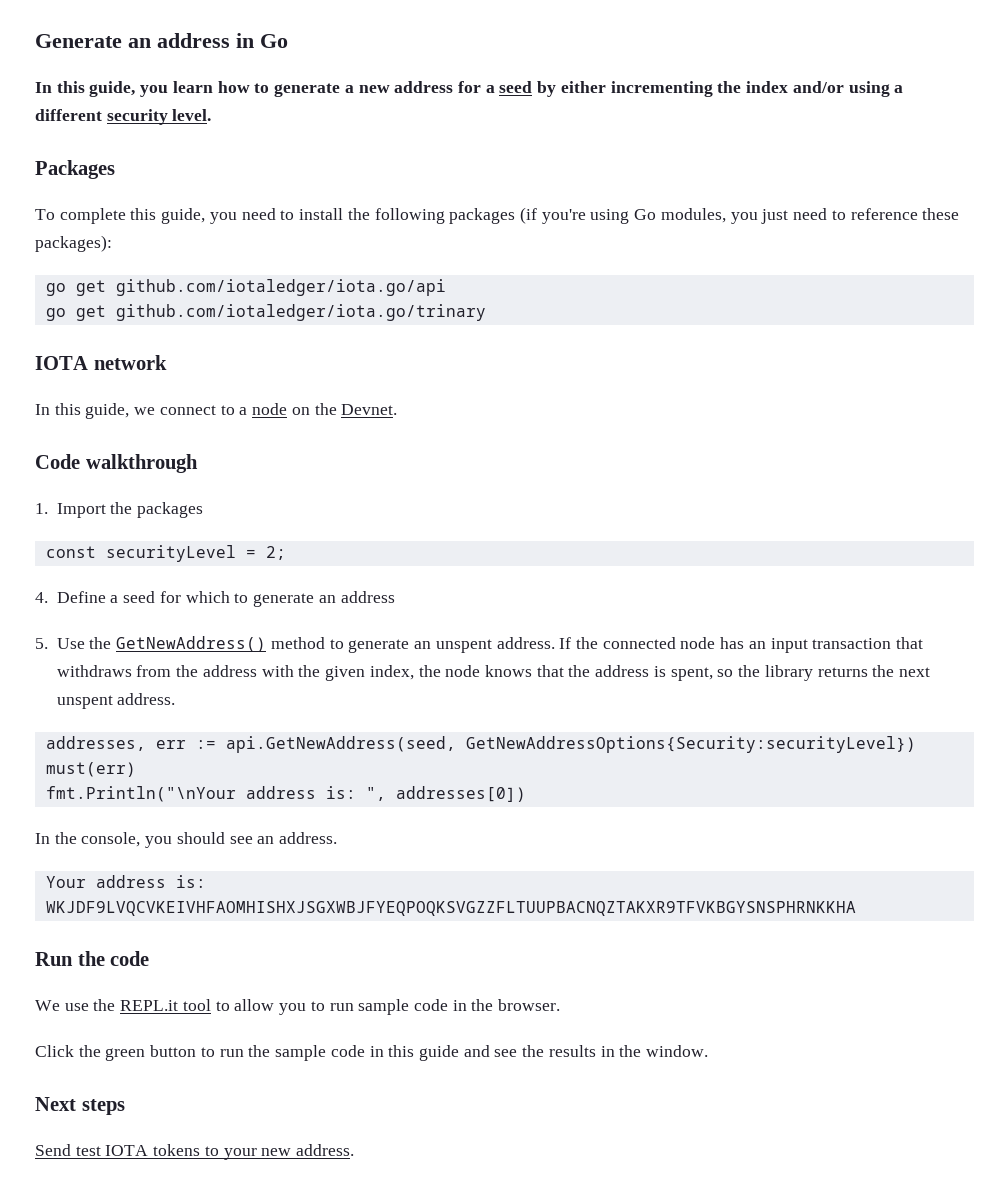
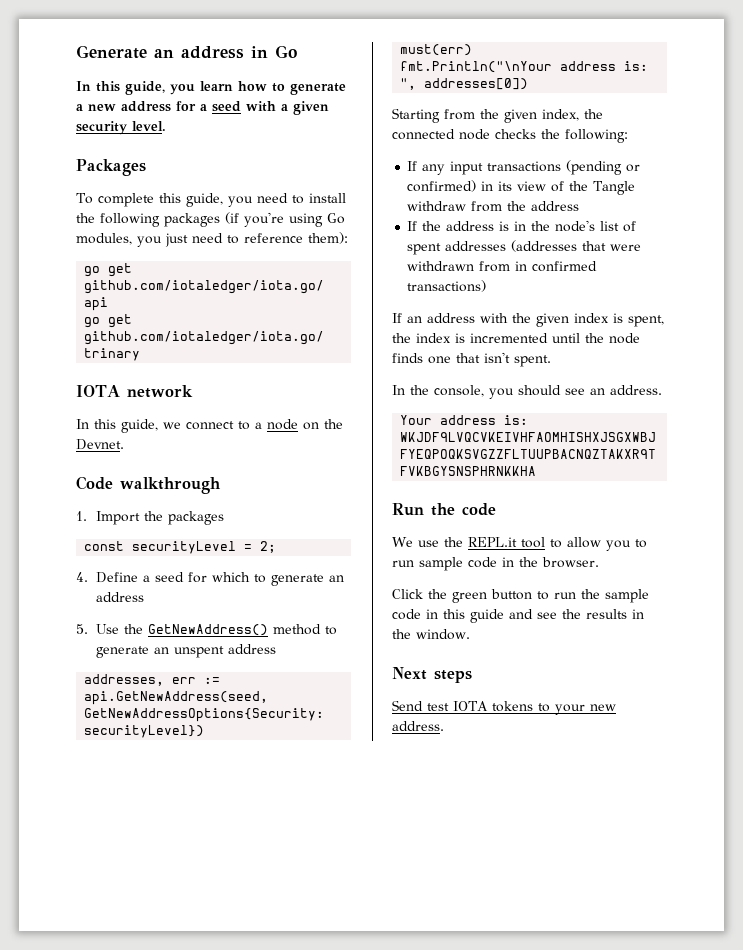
[537,81,904,97] [35,109,102,121] by either incrementing the index and/or using a different -> [246,101,329,115] with a given
[922,208,960,220] [35,235,112,252] these packages): -> [308,232,348,244] them):
[496,637,924,653] [56,665,930,681] [56,693,176,709] address. If the connected node has an input transaction that withdraws from the address with the given index, the node knows that the address is spent, so the library returns the next unspent address. -> [227,644,276,654] address
(526, 794) none -> [392,108,603,123] [392,129,628,143] [407,160,641,175] [407,180,636,195] [407,201,580,212] [407,220,637,232] [407,240,642,255] [407,261,598,272] [407,280,487,292] [392,313,664,327] [392,333,640,344] [392,352,551,367] // Starting from the given index, the connected node checks the following: // If any input transactions (pending or confirmed) in its view of the Tangle withdraw from the address // If the address is in the node's list of spent addresses (addresses that were withdrawn from in confirmed transactions) // If an address with the given index is spent, the index is incremented until the node finds one that isn't spent.

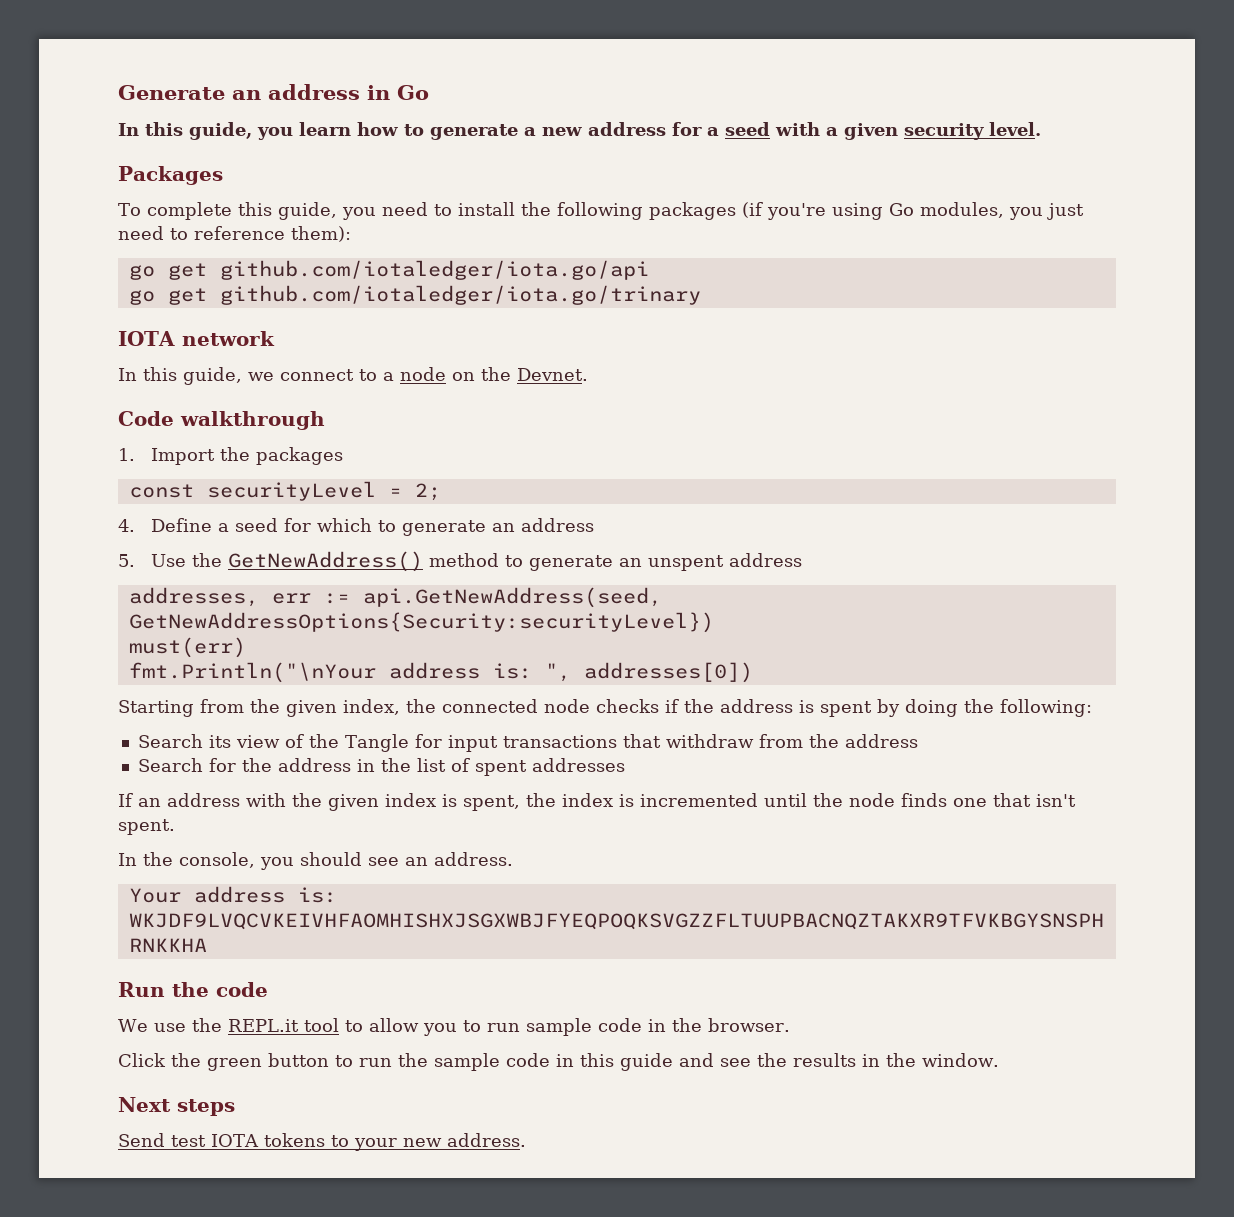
[541,129,628,143] [407,160,641,175] [407,180,494,192] the following: // If any input transactions (pending or confirmed) in -> [665,699,1092,717] [137,734,203,748] if the address is spent by doing the following: // Search
(636, 188) none -> [414,734,661,752] for input transactions that
[407,220,596,232] If the address is in the node's -> [137,758,411,772] Search for the address in the
[511,240,642,252] [407,261,598,272] [407,280,487,292] (addresses that were withdrawn from in confirmed transactions) -> (625, 765) none

